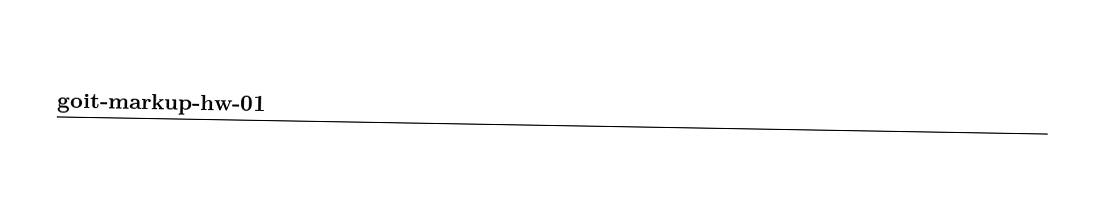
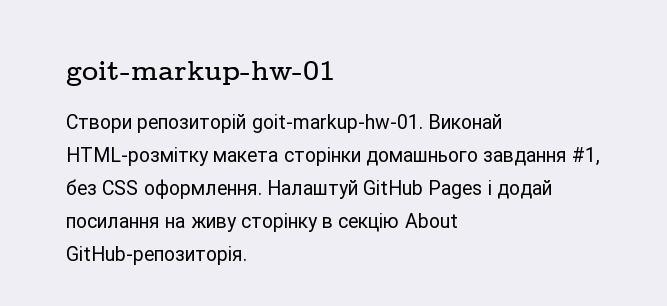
(267, 104) none -> [66,114,502,133] [66,147,601,166] [66,179,552,199] [66,213,458,232] [66,246,247,265] // Створи репозиторій goit-markup-hw-01. Виконай HTML-розмітку макета сторінки домашнього завдання #1, без CSS оформлення. Налаштуй GitHub Pages і додай посилання на живу сторінку в секцію About GitHub-репозиторія.

